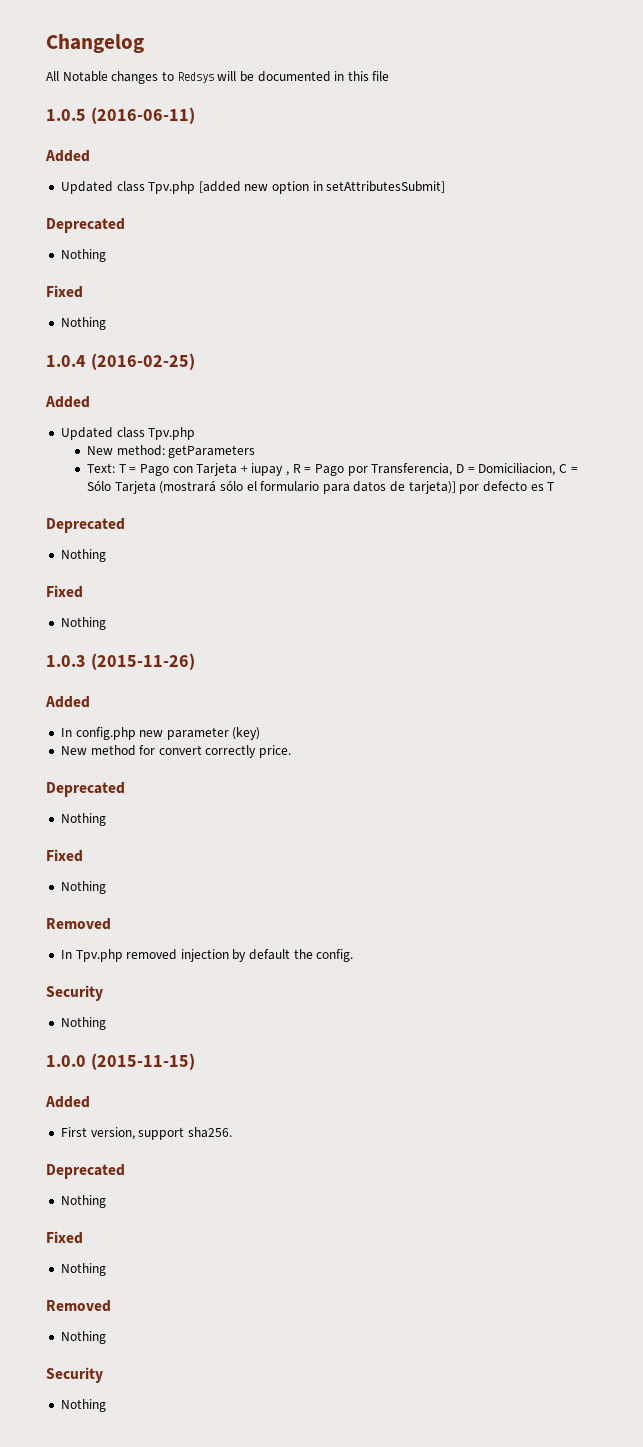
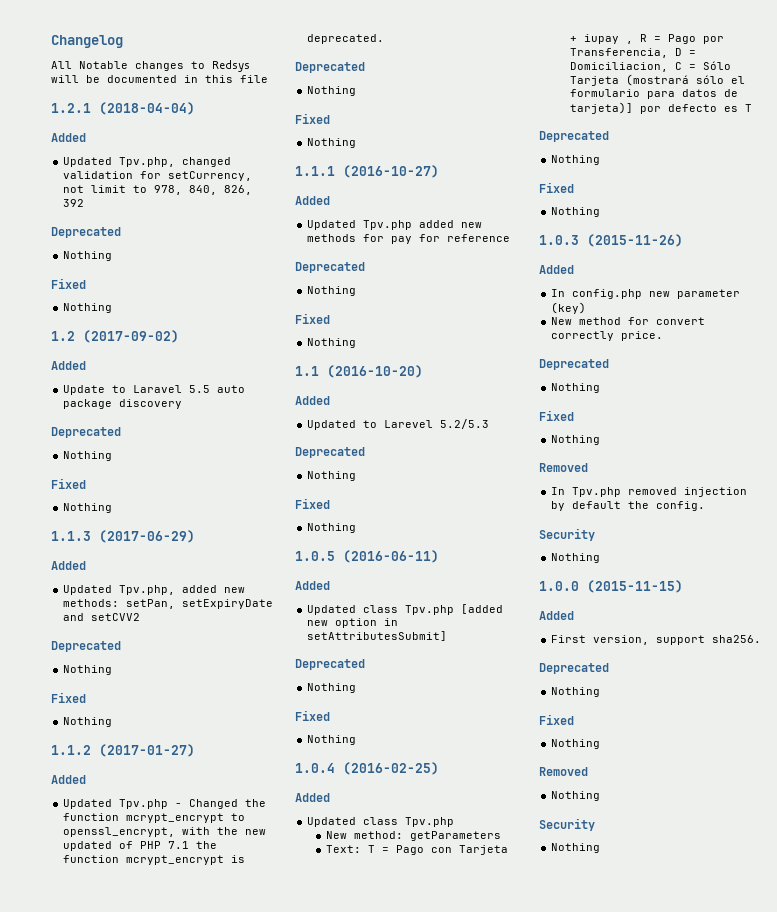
(390, 76) none -> [51,102,195,115] [51,133,86,142] [63,157,232,167] [63,171,253,181] [63,185,253,195] [63,199,85,207] [51,227,121,238] [63,251,113,261] [51,278,86,289] [63,303,113,313] [51,330,179,343] [51,361,86,370] [63,385,246,395] [63,399,183,409] [51,427,121,438] [63,451,113,461] [51,478,86,489] [63,503,113,513] [51,530,195,543] [51,561,86,570] [63,585,246,595] [63,599,274,609] [63,613,141,621] [51,641,121,652] [63,665,113,675] [51,692,86,703] [63,717,113,727] [51,744,195,757] [51,775,86,784] [63,799,267,809] [63,813,246,823] [63,827,267,837] [63,841,218,851] [63,855,246,865] [307,34,385,44] [295,62,365,73] [307,86,357,96] [295,113,330,124] [307,138,357,148] [295,165,439,178] [295,196,330,205] [307,220,483,230] [307,234,511,244] [295,262,365,273] [307,286,357,296] [295,313,330,324] [307,338,357,348] [295,365,423,378] [295,396,330,405] [307,419,490,430] [295,447,365,458] [307,471,357,481] [295,498,330,509] [307,523,357,533] // 1.2.1 (2018-04-04) // Added // Updated Tpv.php, changed validation for setCurrency, not limit to 978, 840, 826, 392 // Deprecated // Nothing // Fixed // Nothing // 1.2 (2017-09-02) // Added // Update to Laravel 5.5 auto package discovery // Deprecated // Nothing // Fixed // Nothing // 1.1.3 (2017-06-29) // Added // Updated Tpv.php, added new methods: setPan, setExpiryDate and setCVV2 // Deprecated // Nothing // Fixed // Nothing // 1.1.2 (2017-01-27) // Added // Updated Tpv.php - Changed the function mcrypt_encrypt to openssl_encrypt, with the new updated of PHP 7.1 the function mcrypt_encrypt is deprecated. // Deprecated // Nothing // Fixed // Nothing // 1.1.1 (2016-10-27) // Added // Updated Tpv.php added new methods for pay for reference // Deprecated // Nothing // Fixed // Nothing // 1.1 (2016-10-20) // Added // Updated to Larevel 5.2/5.3 // Deprecated // Nothing // Fixed // Nothing

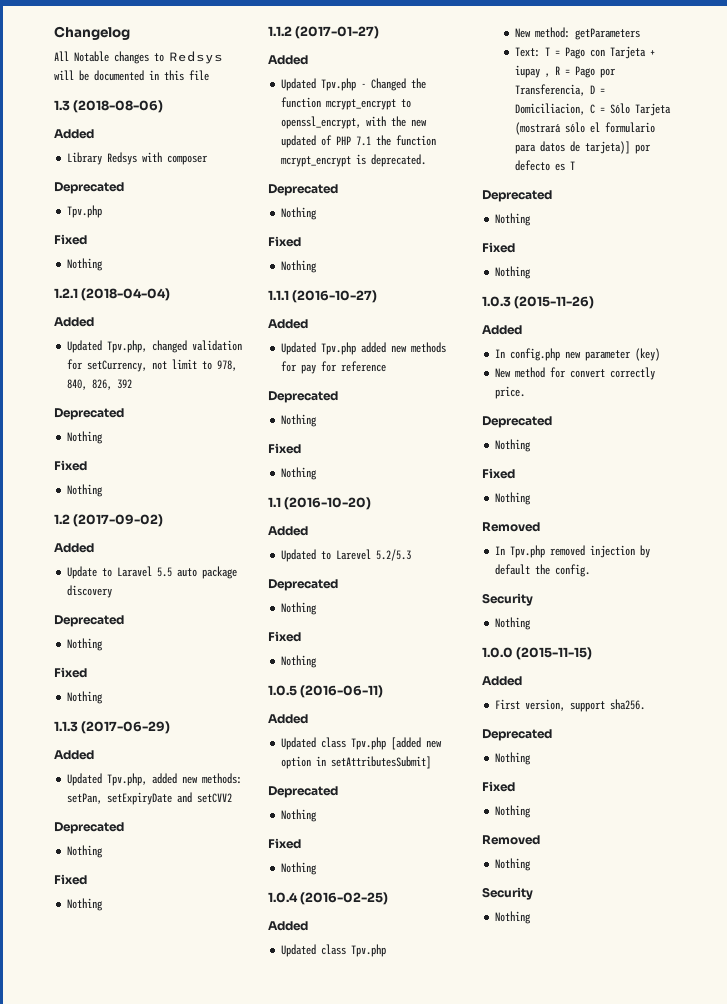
(268, 79) none -> [54,100,164,113] [54,129,94,139] [67,152,209,165] [54,182,124,194] [67,205,103,218] [54,234,87,245] [67,258,104,271] // 1.3 (2018-08-06) // Added // Library Redsys with composer // Deprecated // Tpv.php // Fixed // Nothing

